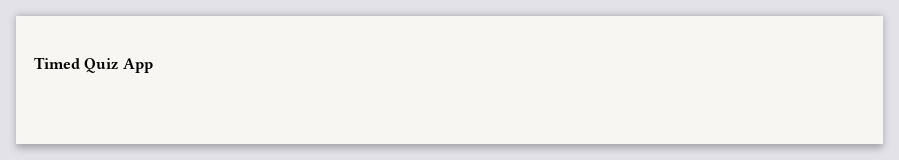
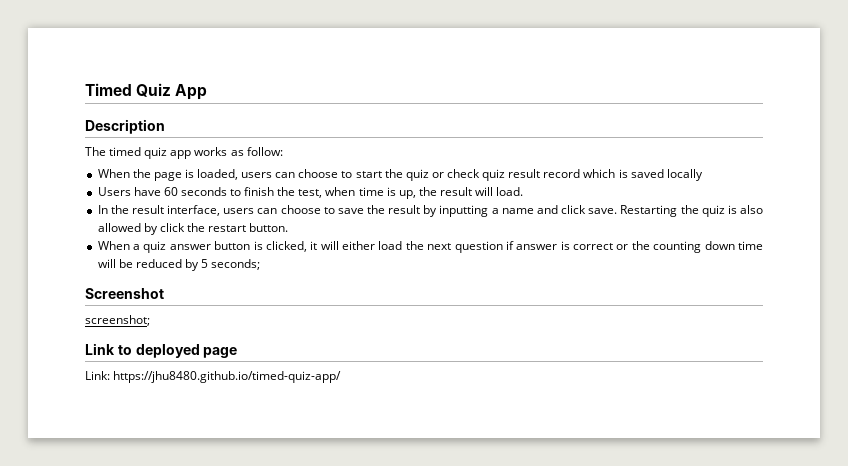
(153, 65) none -> [85,119,165,134] [85,147,283,159] [97,169,703,181] [97,187,524,199] [97,205,763,217] [97,223,289,235] [97,241,763,253] [97,259,261,271] [85,288,164,299] [85,315,150,326] [85,343,238,358] [85,371,342,383] // Description // The timed quiz app works as follow: // When the page is loaded, users can choose to start the quiz or check quiz result record which is saved locally // Users have 60 seconds to finish the test, when time is up, the result will load. // In the result interface, users can choose to save the result by inputting a name and click save. Restarting the quiz is also allowed by click the restart button. // When a quiz answer button is clicked, it will either load the next question if answer is correct or the counting down time will be reduced by 5 seconds; // Screenshot // screenshot; // Link to deployed page // Link: https://jhu8480.github.io/timed-quiz-app/

